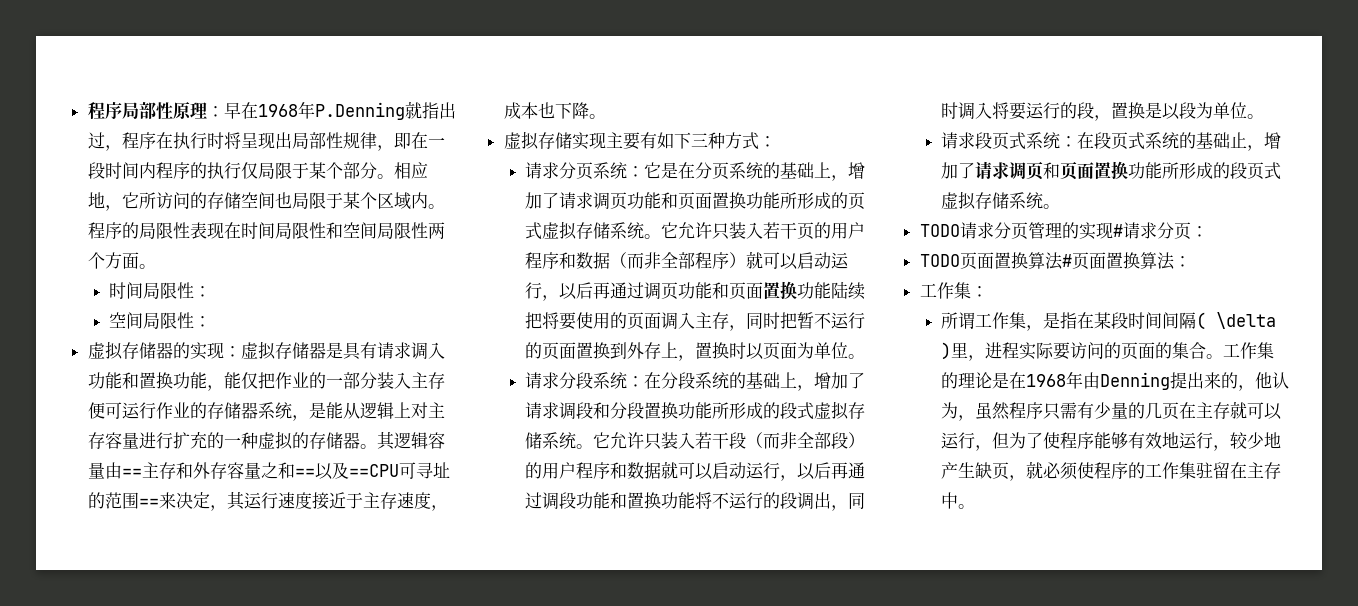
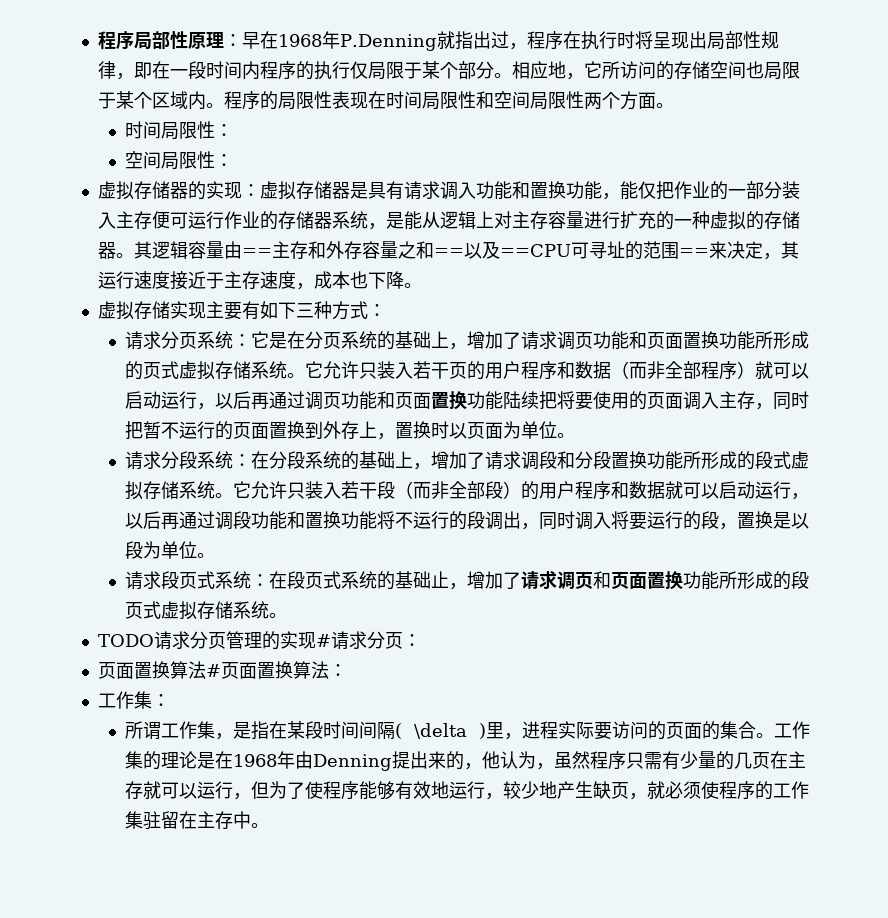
[919,254,960,267] TODO -> (421, 640) none

